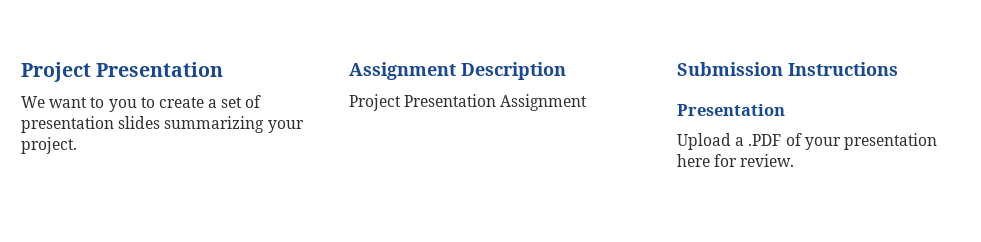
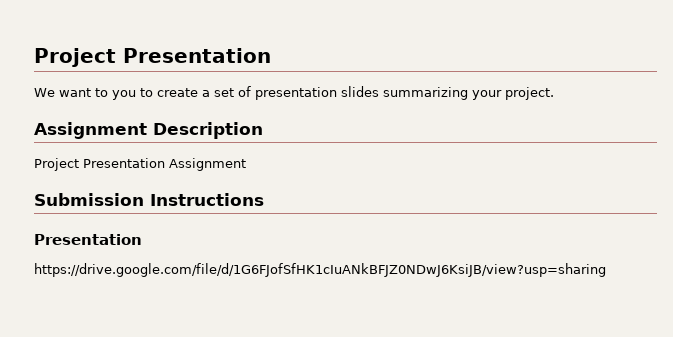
[677,133,937,150] [677,154,795,167] Upload a .PDF of your presentation here for review. -> [34,263,606,277] https://drive.google.com/file/d/1G6FJofSfHK1cIuANkBFJZ0NDwJ6KsiJB/view?usp=sharing

